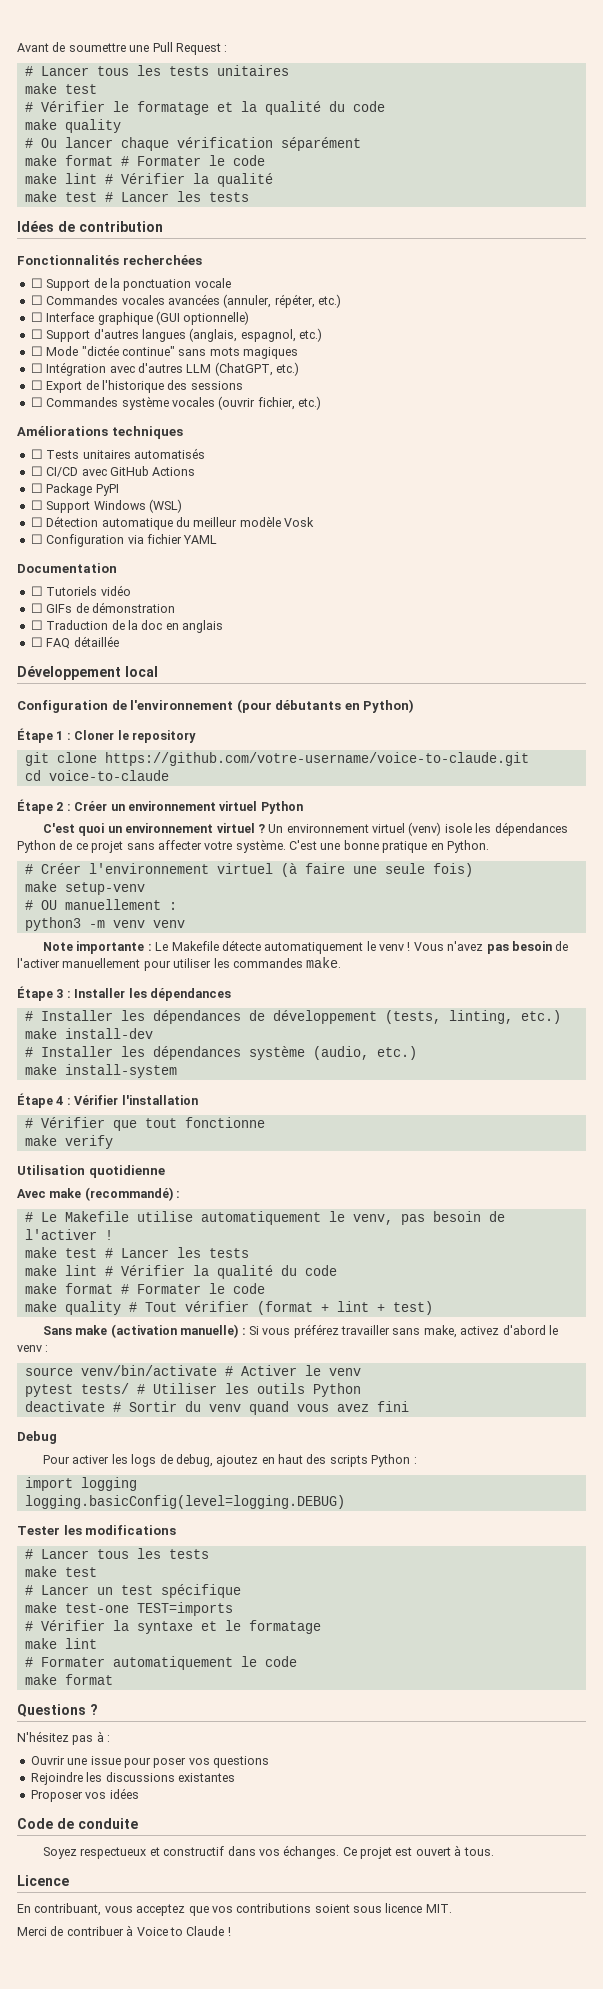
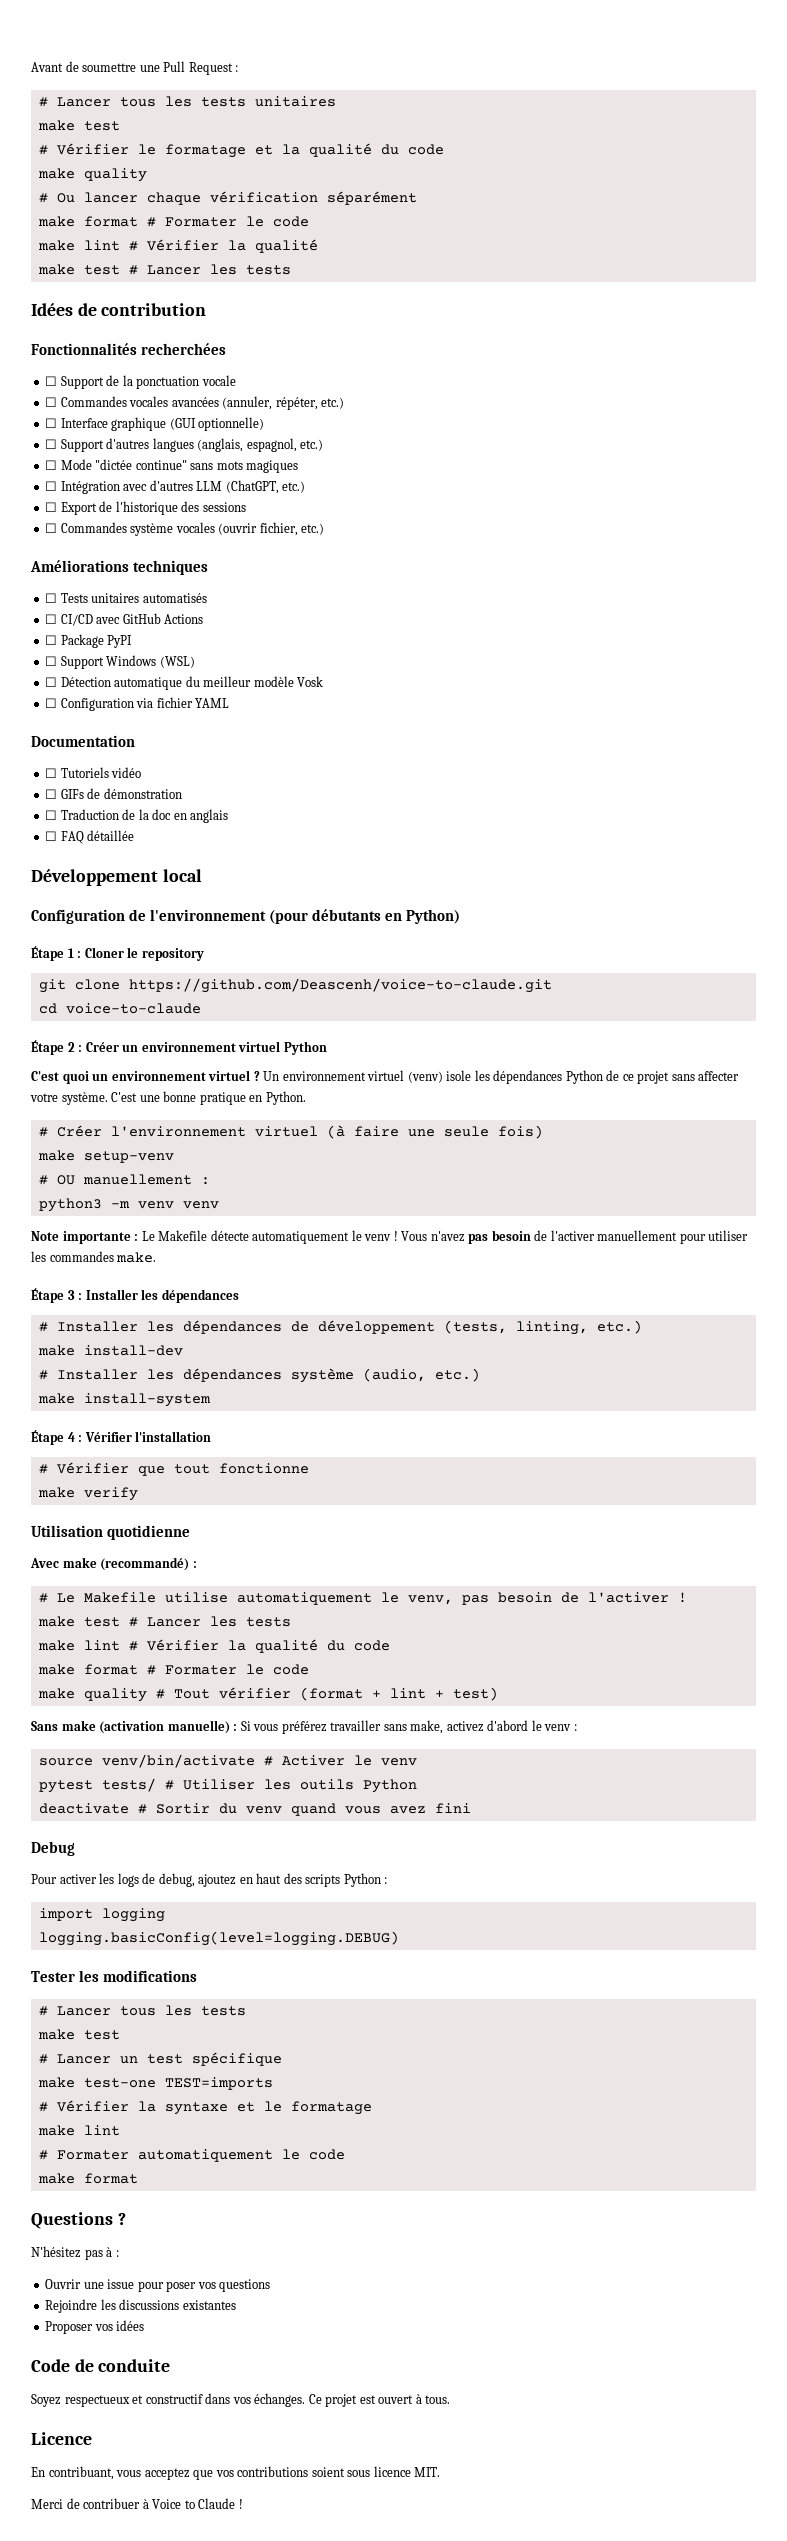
[104,752,529,766] https://github.com/votre-username/voice-to-claude.git -> [128,978,552,993] https://github.com/Deascenh/voice-to-claude.git

